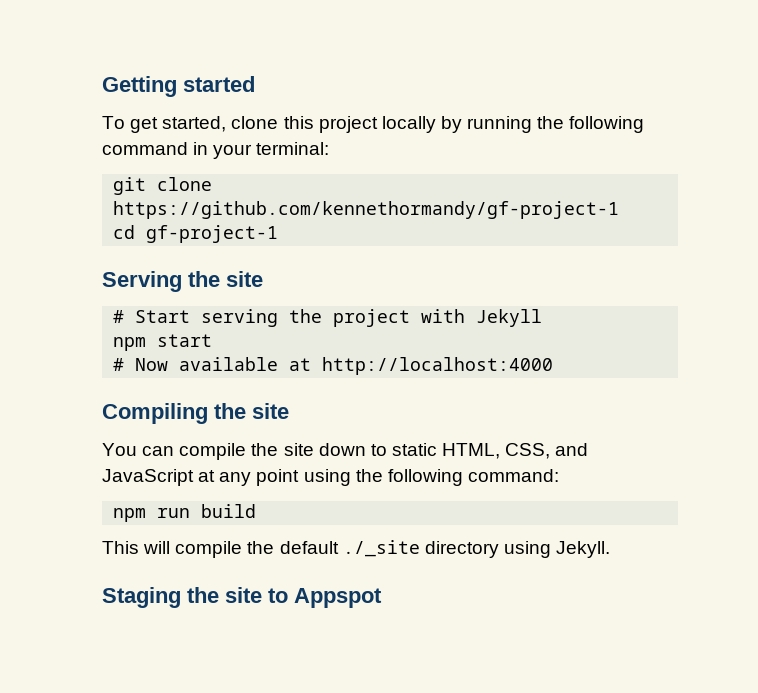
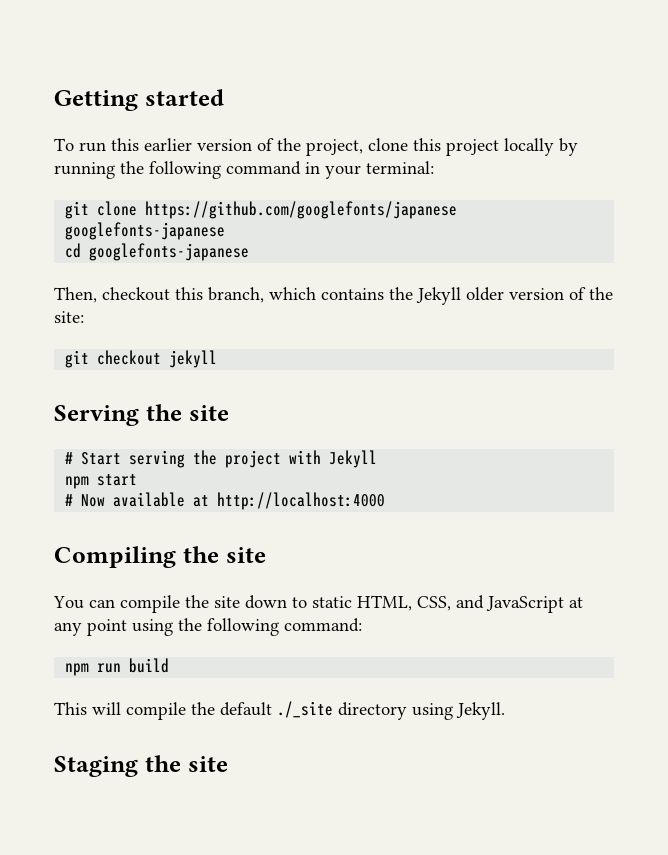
[130,116,227,133] get started, -> [79,138,363,156] run this earlier version of the project,
[113,201,620,219] https://github.com/kennethormandy/gf-project-1 -> [145,201,458,219] [65,222,226,240] https://github.com/googlefonts/japanese googlefonts-japanese
[146,225,279,243] gf-project-1 -> [89,243,250,261] [54,287,613,305] [54,311,84,323] [65,350,218,368] googlefonts-japanese // Then, checkout this branch, which contains the Jekyll older version of the site: // git checkout jekyll
[268,588,382,608] to Appspot -> (228, 764) none

